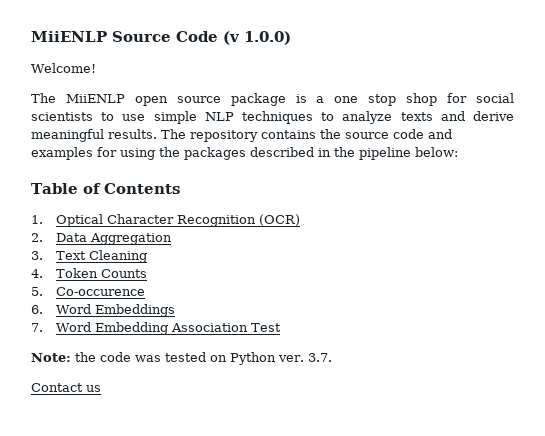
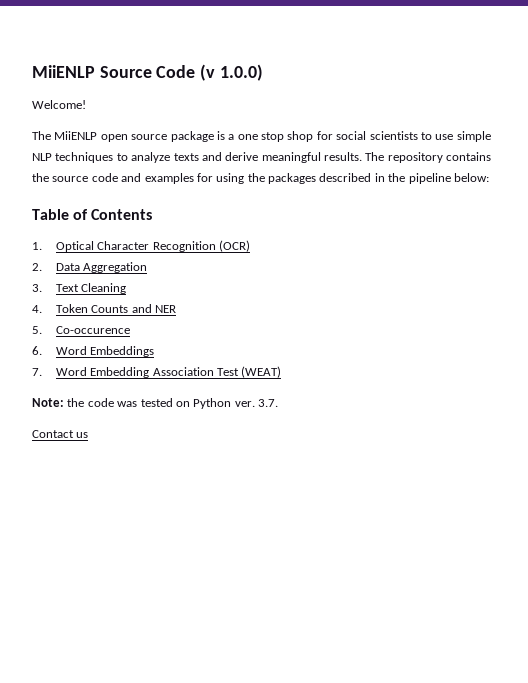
(148, 273) none -> [131,304,176,313] and NER
(282, 327) none -> [241,366,282,378] (WEAT)

